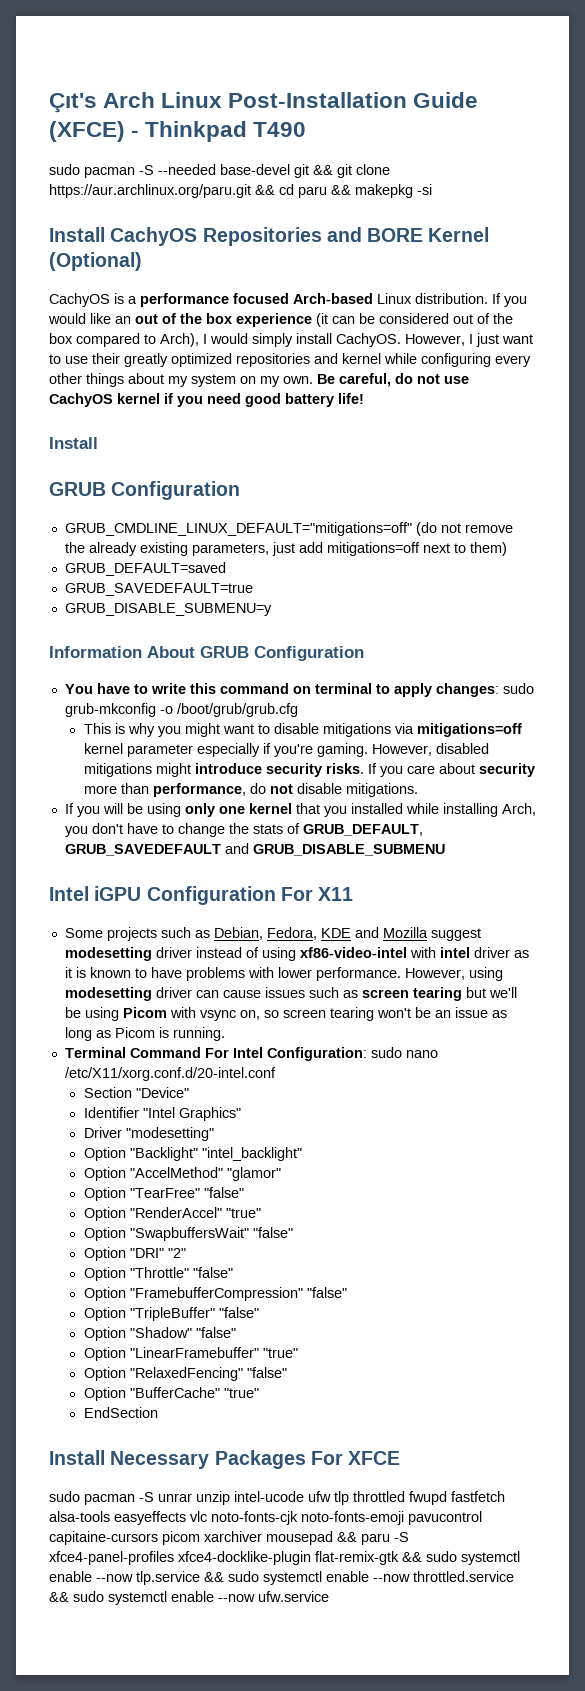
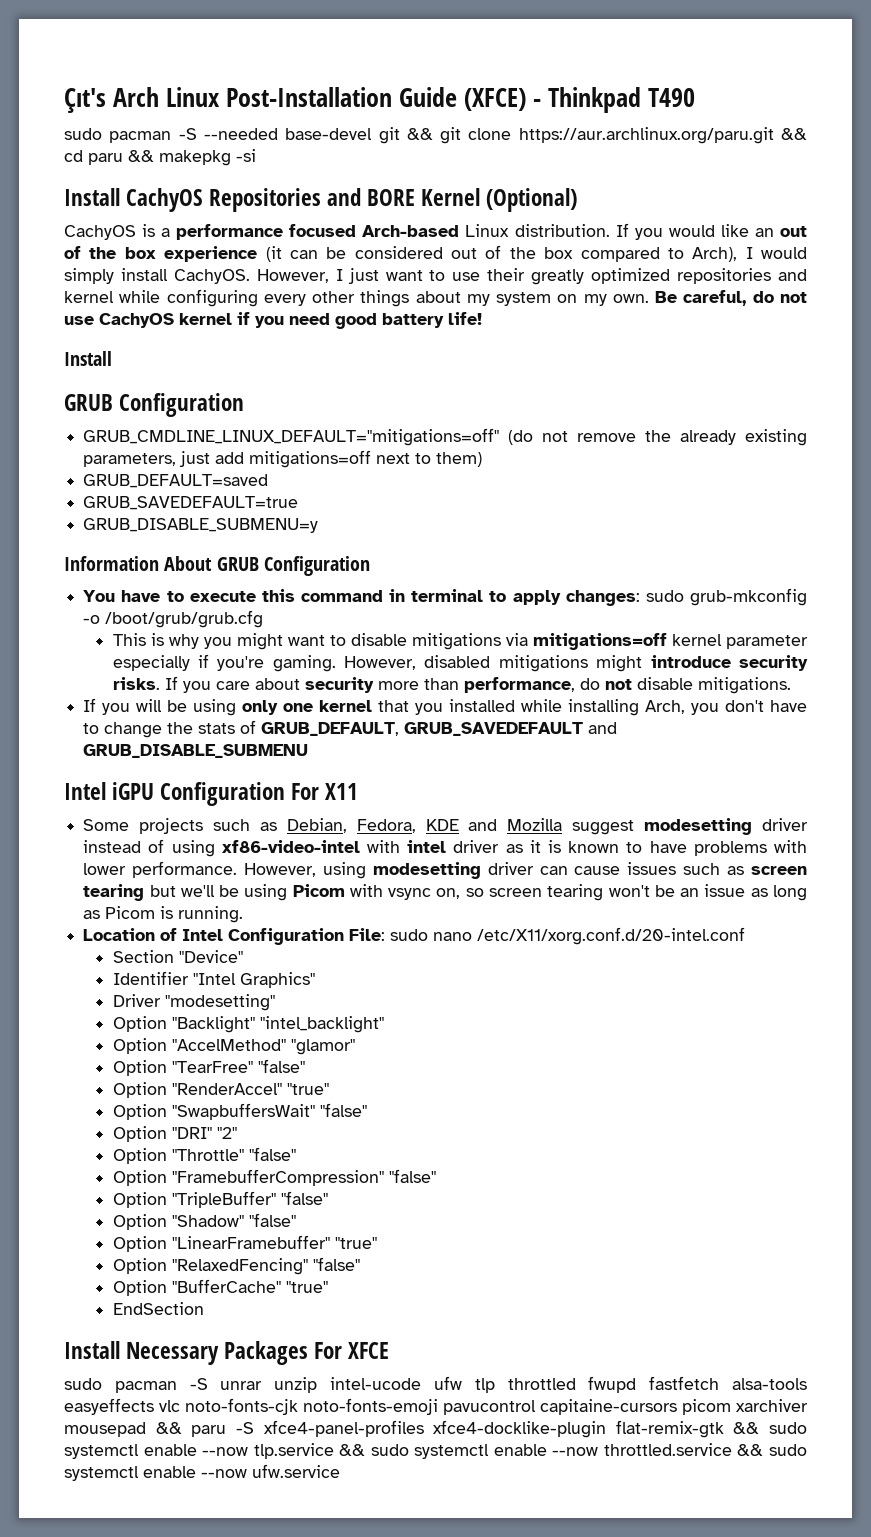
[150,683,186,694] write -> [189,591,256,602] execute
[292,686,311,694] on -> [389,589,406,602] in
[64,1047,367,1061] Terminal Command For Intel Configuration: -> [83,928,386,945] Location of Intel Configuration File:

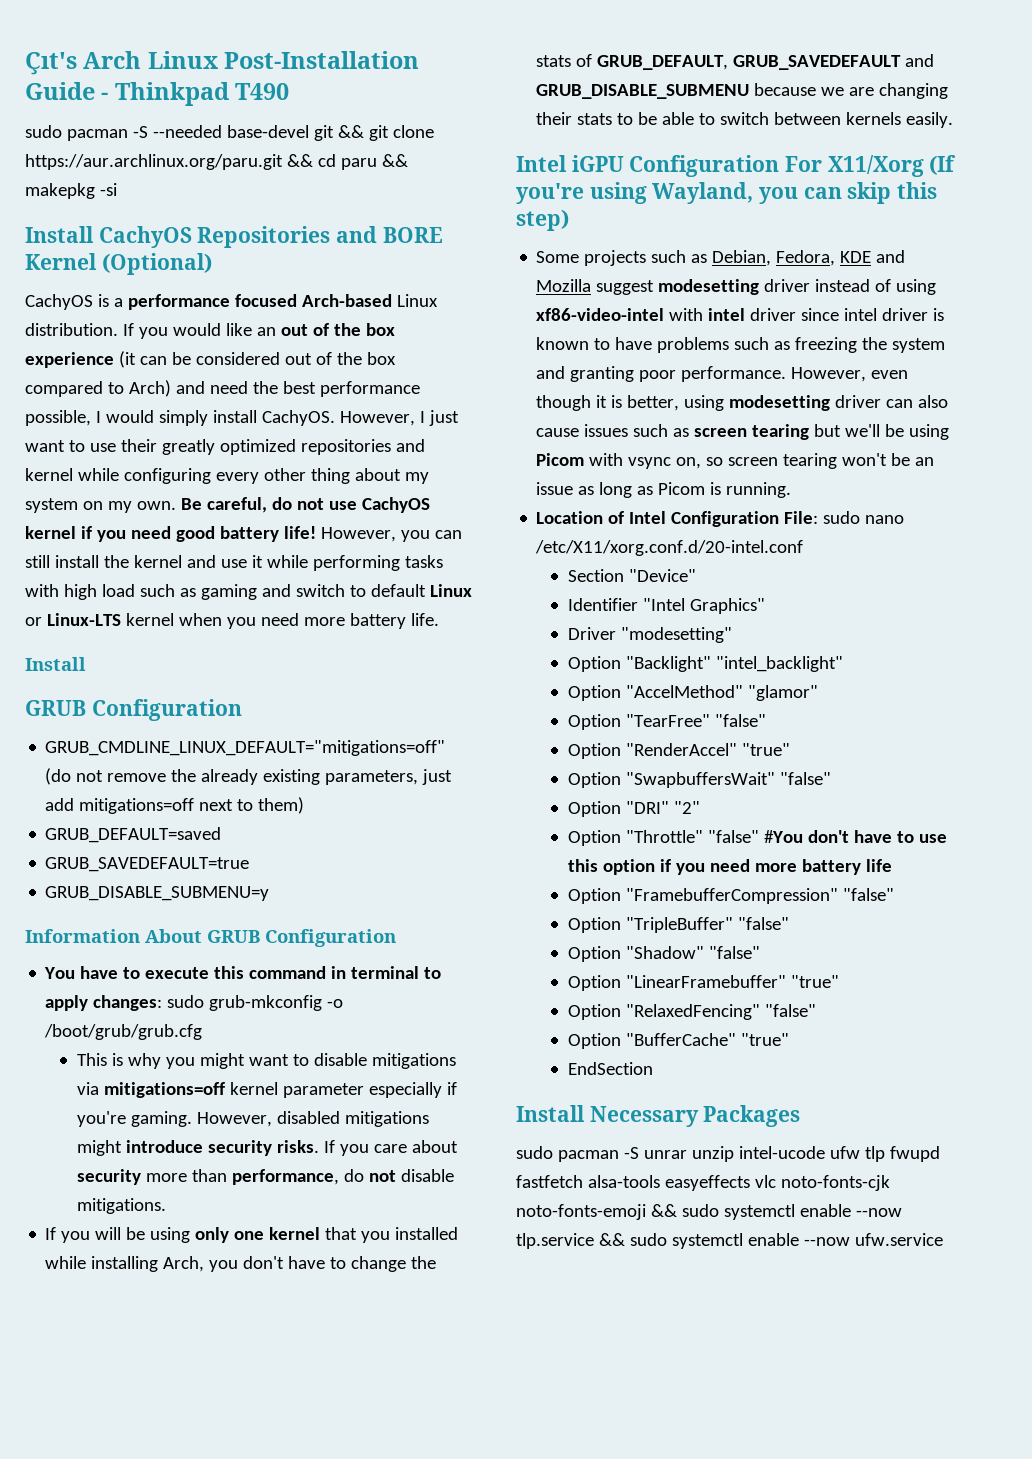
[464,88,527,111] (XFCE) -> (95, 91) none
[692,247,738,262] Arch), -> [128,380,420,397] [25,410,91,426] Arch) and need the best performance possible,
[360,290,410,307] things -> [310,468,350,484] thing
(482, 318) none -> [320,527,462,542] [25,555,443,571] [25,584,472,600] [25,613,439,629] However, you can still install the kernel and use it while performing tasks with high load such as gaming and switch to default Linux or Linux-LTS kernel when you need more battery life.
[64,782,359,806] // Intel iGPU Configuration For X11 -> [754,83,949,99] [536,112,954,128] [516,155,957,177] [516,182,938,204] [516,209,569,231] because we are changing their stats to be able to switch between kernels easily. // Intel iGPU Configuration For X11/Xorg (If you're using Wayland, you can skip this step)
[505,840,541,853] as it -> [801,308,929,321] since intel driver
[773,840,807,853] [83,861,317,878] with lower performance. However, -> [734,337,946,353] [536,366,909,382] [536,395,680,411] such as freezing the system and granting poor performance. However, even though it is better,
(568, 870) none -> [918,395,949,408] also
(296, 1154) none -> [763,830,947,843] [567,859,892,875] #You don't have to use this option if you need more battery life
[314,1342,390,1359] For XFCE -> (801, 1116) none
[507,1378,576,1390] throttled -> (885, 1154) none
[443,1399,808,1415] [64,1420,724,1438] pavucontrol capitaine-cursors picom xarchiver mousepad && paru -S xfce4-panel-profiles xfce4-docklike-plugin flat-remix-gtk -> (646, 1212) none
[603,1443,807,1456] [64,1466,247,1481] throttled.service && sudo systemctl enable --now -> (850, 1241) none

